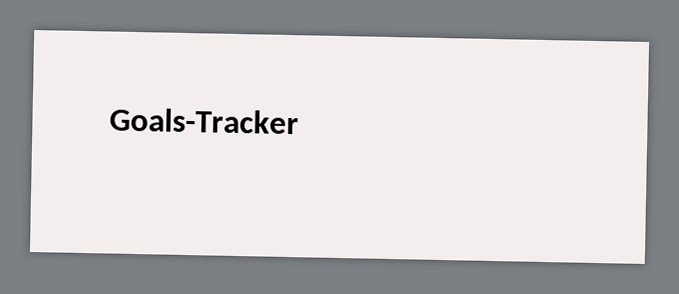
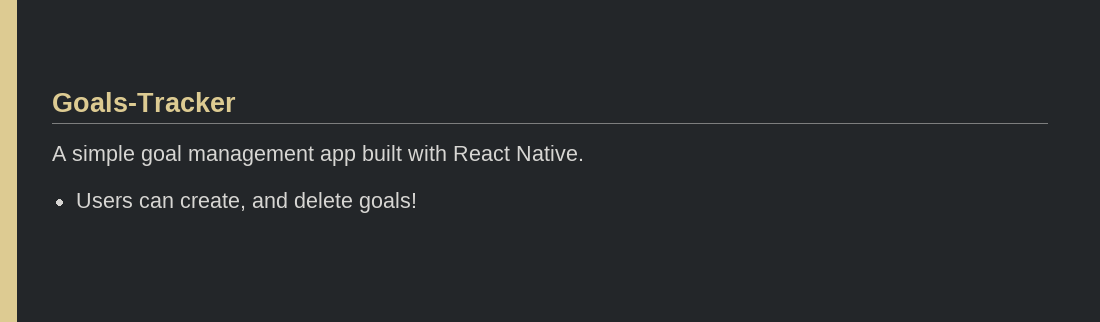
(299, 121) none -> [52,145,584,166] [75,192,417,213] // A simple goal management app built with React Native. // Users can create, and delete goals!

